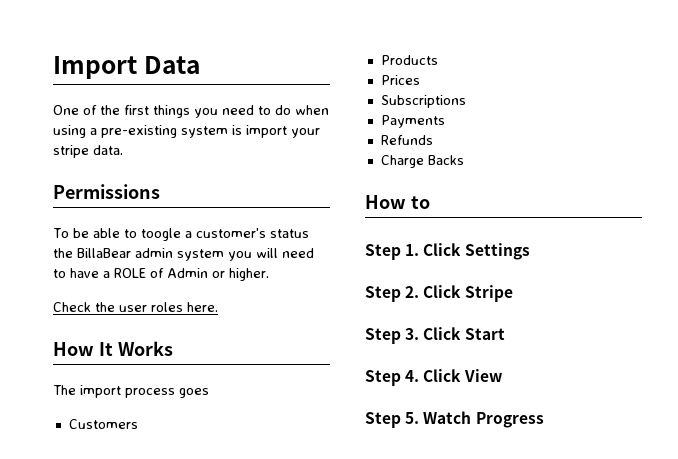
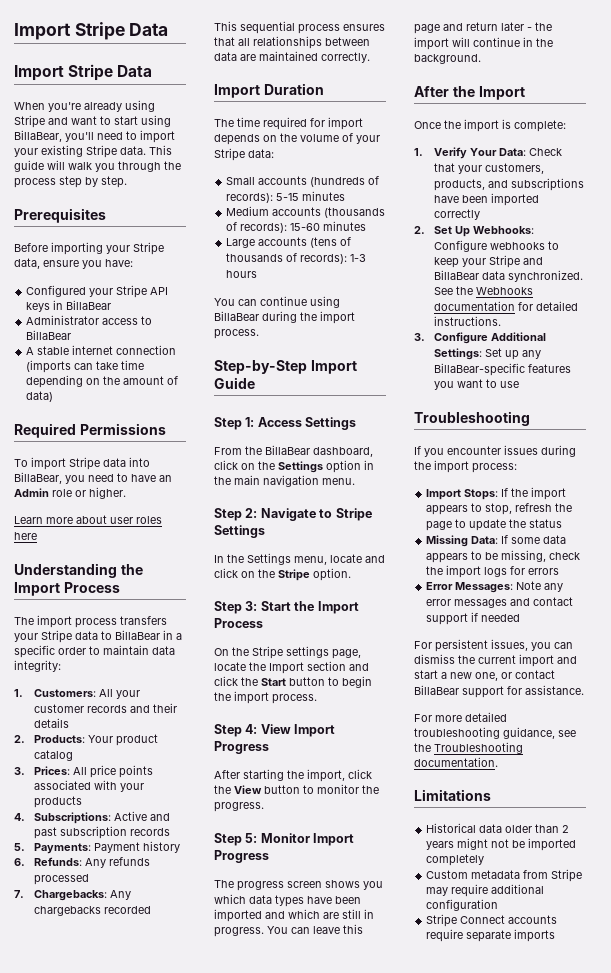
[53,56,200,79] [53,105,329,118] [53,125,320,138] [53,145,123,158] [53,184,160,199] [53,228,309,241] [53,248,314,261] [53,268,269,281] [53,302,218,312] [53,341,173,356] [53,385,209,398] [68,419,138,429] [380,55,438,65] [380,75,420,85] [380,95,466,108] [380,115,445,128] [380,135,433,145] [380,155,464,168] [365,195,430,209] [365,243,530,260] [365,285,513,302] [365,327,505,344] [365,369,502,386] [365,411,544,428] Import Data // One of the first things you need to do when using a pre-existing system is import your stripe data. // Permissions // To be able to toogle a customer's status the BillaBear admin system you will need to have a ROLE of Admin or higher. // Check the user roles here. // How It Works // The import process goes // Customers // Products // Prices // Subscriptions // Payments // Refunds // Charge Backs // How to // Step 1. Click Settings // Step 2. Click Stripe // Step 3. Click Start // Step 4. Click View // Step 5. Watch Progress -> [14,22,169,40] [14,64,153,81] [14,100,155,112] [14,115,171,128] [14,130,175,143] [14,145,172,158] [14,160,181,172] [14,176,127,188] [14,208,106,223] [14,242,164,255] [14,258,133,269] [26,285,169,298] [26,300,112,312] [26,315,153,325] [26,330,72,340] [26,345,177,355] [26,360,145,373] [26,375,179,388] [26,391,54,402] [14,423,166,438] [14,457,150,470] [14,472,172,484] [14,487,126,499] [14,515,162,524] [14,532,37,540] [14,563,143,578] [14,582,120,596] [14,615,167,628] [14,630,182,643] [14,645,175,658] [14,660,61,672] [14,689,141,699] [34,703,178,713] [34,718,70,728] [14,734,159,746] [34,750,74,761] [14,765,154,778] [34,780,145,792] [34,796,83,808] [14,811,171,824] [34,826,171,839] [14,841,181,854] [14,857,151,868] [34,874,90,885] [14,890,132,901] [34,906,152,916] [214,21,385,34] [214,36,370,49] [214,51,370,63] [214,83,324,98] [214,117,363,130] [214,133,380,145] [214,148,274,161] [226,176,380,187] [226,191,346,203] [226,206,386,218] [226,221,367,233] [226,237,352,248] [226,253,367,264] [226,270,258,278] [214,296,340,308] [214,311,355,324] [214,329,259,339] [214,360,357,374] [214,377,255,389] [214,417,357,430] [214,445,373,457] [214,460,374,473] [214,475,355,487] [214,508,372,521] [214,525,265,538] [214,553,385,565] [214,568,351,581] [214,601,359,614] [214,618,263,628] [214,646,361,659] [214,661,369,674] [214,676,372,688] [214,691,317,704] [214,724,336,737] [214,741,269,754] [214,769,372,782] [214,784,379,794] [214,802,264,812] [214,833,355,846] [214,850,269,863] [214,880,383,891] [214,894,361,907] [214,909,374,922] [214,924,363,937] [414,22,552,34] [414,37,553,50] [414,54,481,64] [414,86,525,100] [414,119,566,132] [414,147,563,159] [434,163,545,174] [434,178,585,191] [434,193,540,206] [434,209,481,220] [414,226,535,237] [434,240,560,252] [434,255,544,268] [434,270,584,282] [434,286,534,295] [434,301,579,311] [434,316,502,326] [414,332,547,344] [434,348,542,360] [434,363,572,376] [434,379,520,390] [414,411,530,426] [414,445,576,457] [414,460,517,473] [426,487,567,500] [426,503,573,515] [426,519,563,531] [426,535,567,547] [426,550,581,563] [426,565,560,578] [426,581,564,593] [426,597,574,608] [426,612,521,625] [414,639,573,652] [414,654,577,667] [414,670,555,681] [414,685,584,698] [414,712,507,722] [414,727,576,739] [414,742,523,754] [414,757,498,767] [414,789,491,801] [426,823,570,833] [426,838,577,851] [426,854,485,866] [426,869,583,882] [426,884,545,897] [426,899,499,911] [426,914,558,927] [426,929,556,942] Import Stripe Data // Import Stripe Data // When you're already using Stripe and want to start using BillaBear, you'll need to import your existing Stripe data. This guide will walk you through the process step by step. // Prerequisites // Before importing your Stripe data, ensure you have: // Configured your Stripe API keys in BillaBear // Administrator access to BillaBear // A stable internet connection (imports can take time depending on the amount of data) // Required Permissions // To import Stripe data into BillaBear, you need to have an Admin role or higher. // Learn more about user roles here // Understanding the Import Process // The import process transfers your Stripe data to BillaBear in a specific order to maintain data integrity: // 1. Customers: All your customer records and their details // 2. Products: Your product catalog // 3. Prices: All price points associated with your products // 4. Subscriptions: Active and past subscription records // 5. Payments: Payment history // 6. Refunds: Any refunds processed // 7. Chargebacks: Any chargebacks recorded // This sequential process ensures that all relationships between data are maintained correctly. // Import Duration // The time required for import depends on the volume of your Stripe data: // Small accounts (hundreds of records): 5-15 minutes // Medium accounts (thousands of records): 15-60 minutes // Large accounts (tens of thousands of records): 1-3 hours // You can continue using BillaBear during the import process. // Step-by-Step Import Guide // Step 1: Access Settings // From the BillaBear dashboard, click on the Settings option in the main navigation menu. // Step 2: Navigate to Stripe Settings // In the Settings menu, locate and click on the Stripe option. // Step 3: Start the Import Process // On the Stripe settings page, locate the Import section and click the Start button to begin the import process. // Step 4: View Import Progress // After starting the import, click the View button to monitor the progress. // Step 5: Monitor Import Progress // The progress screen shows you which data types have been imported and which are still in progress. You can leave this page and return later - the import will continue in the background. // After the Import // Once the import is complete: // 1. Verify Your Data: Check that your customers, products, and subscriptions have been imported correctly // 2. Set Up Webhooks: Configure webhooks to keep your Stripe and BillaBear data synchronized. See the Webhooks documentation for detailed instructions. // 3. Configure Additional Settings: Set up any BillaBear-specific features you want to use // Troubleshooting // If you encounter issues during the import process: // Import Stops: If the import appears to stop, refresh the page to update the status // Missing Data: If some data appears to be missing, check the import logs for errors // Error Messages: Note any error messages and contact support if needed // For persistent issues, you can dismiss the current import and start a new one, or contact BillaBear support for assistance. // For more detailed troubleshooting guidance, see the Troubleshooting documentation. // Limitations // Historical data older than 2 years might not be imported completely // Custom metadata from Stripe may require additional configuration // Stripe Connect accounts require separate imports

